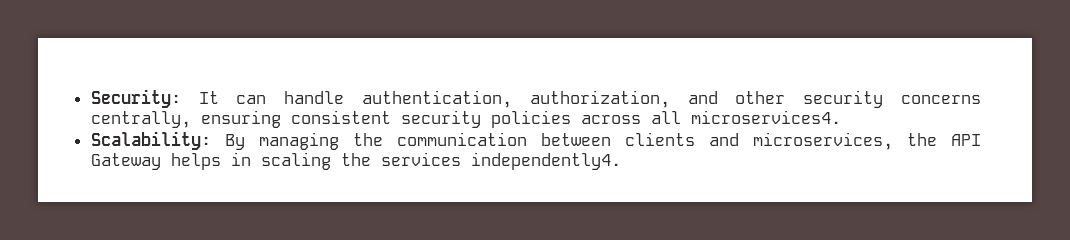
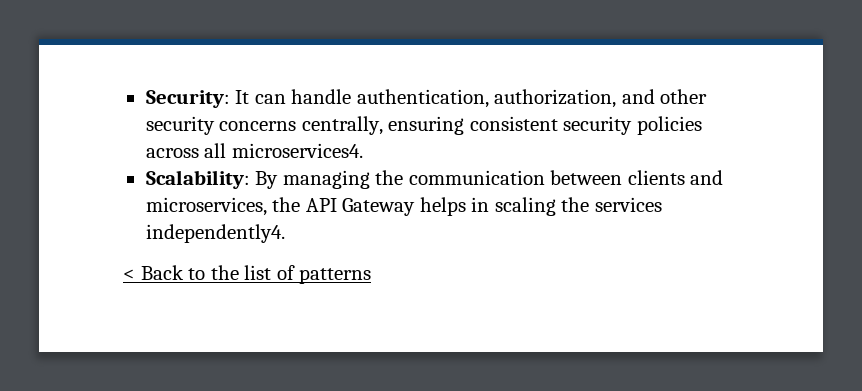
(621, 161) none -> [123,265,372,284] // < Back to the list of patterns

